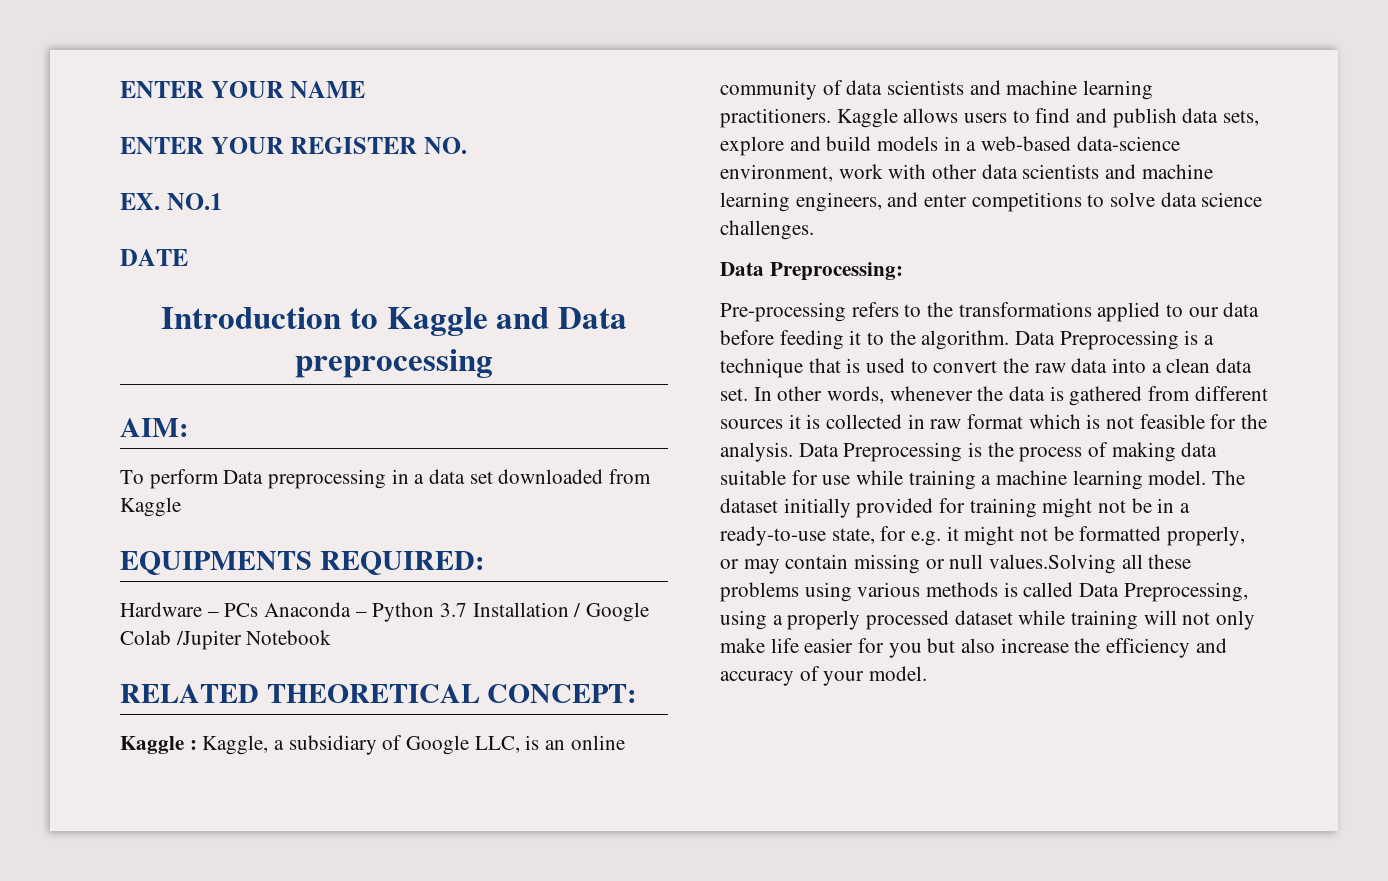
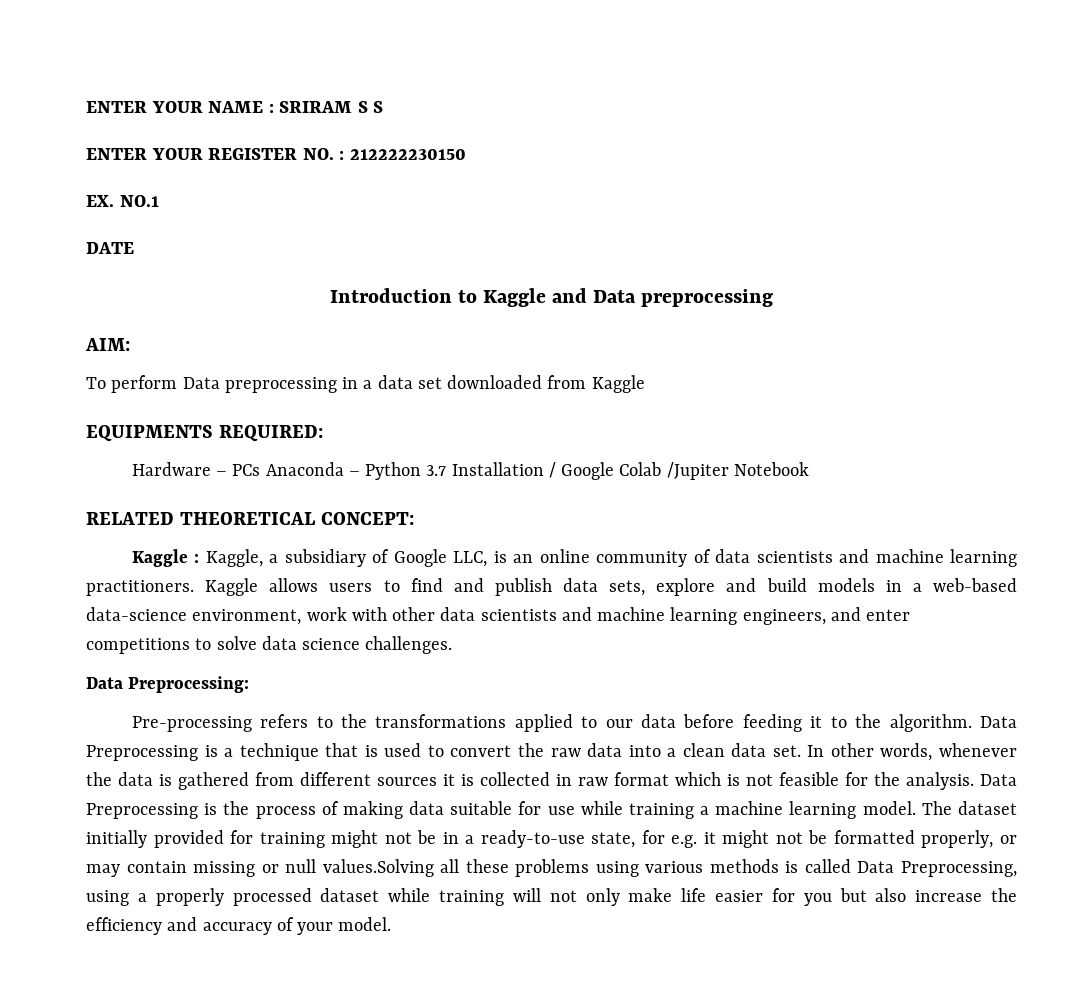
(366, 89) none -> [268,101,384,113] : SRIRAM S S
(467, 145) none -> [339,149,466,160] : 212222230150

